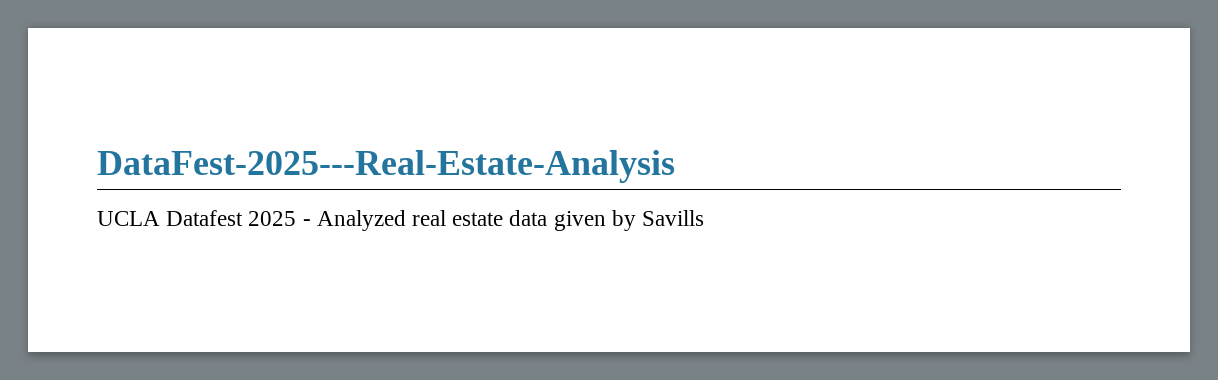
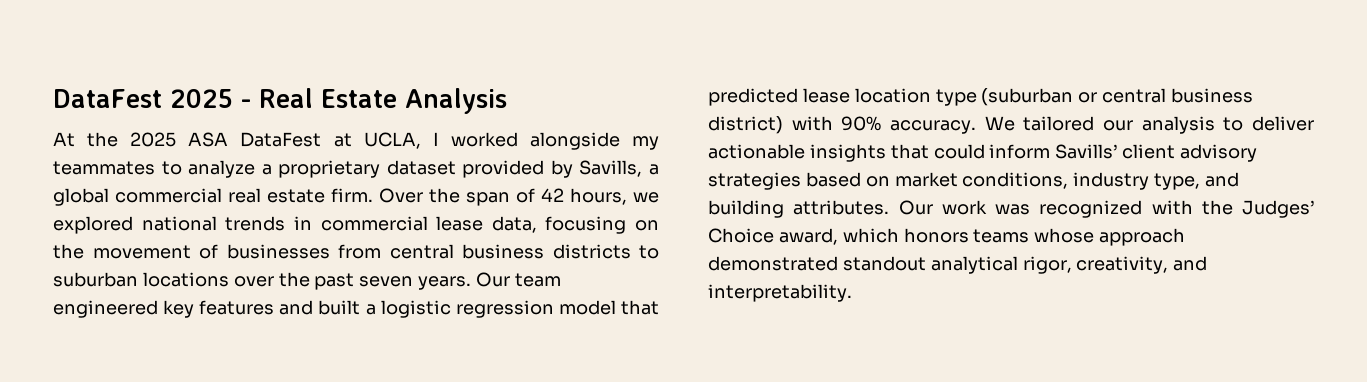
[97,150,675,183] [97,210,705,231] DataFest-2025---Real-Estate-Analysis // UCLA Datafest 2025 - Analyzed real estate data given by Savills -> [53,88,507,114] [53,132,660,150] [53,160,659,178] [53,188,659,206] [53,216,659,234] [53,244,659,259] [53,272,561,290] [53,300,659,318] [708,88,1254,106] [708,116,1314,134] [708,144,1258,162] [708,172,1240,190] [708,200,1314,218] [708,228,1186,246] [708,256,1208,274] [708,284,852,302] DataFest 2025 - Real Estate Analysis // At the 2025 ASA DataFest at UCLA, I worked alongside my teammates to analyze a proprietary dataset provided by Savills, a global commercial real estate firm. Over the span of 42 hours, we explored national trends in commercial lease data, focusing on the movement of businesses from central business districts to suburban locations over the past seven years. Our team engineered key features and built a logistic regression model that predicted lease location type (suburban or central business district) with 90% accuracy. We tailored our analysis to deliver actionable insights that could inform Savills’ client advisory strategies based on market conditions, industry type, and building attributes. Our work was recognized with the Judges’ Choice award, which honors teams whose approach demonstrated standout analytical rigor, creativity, and interpretability.

